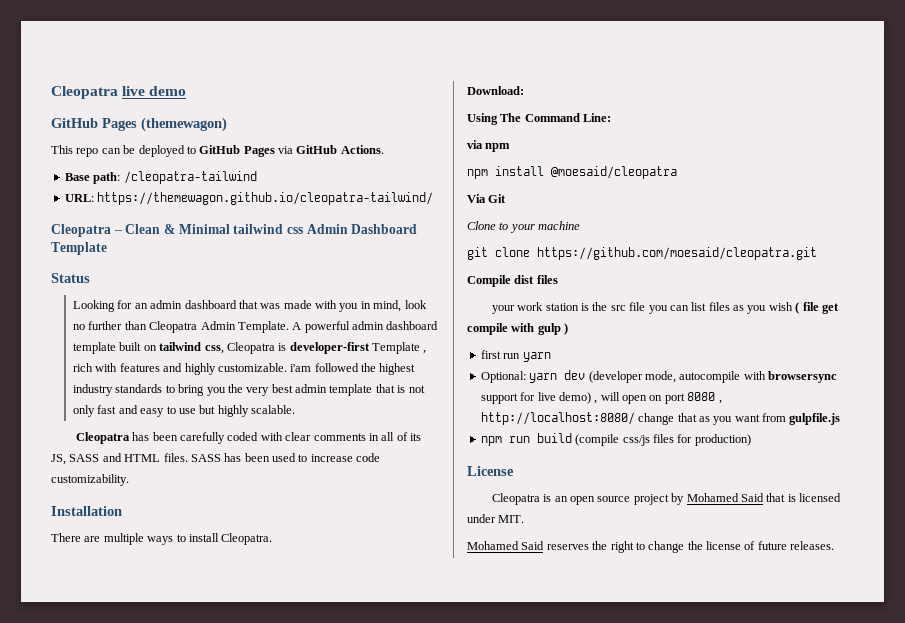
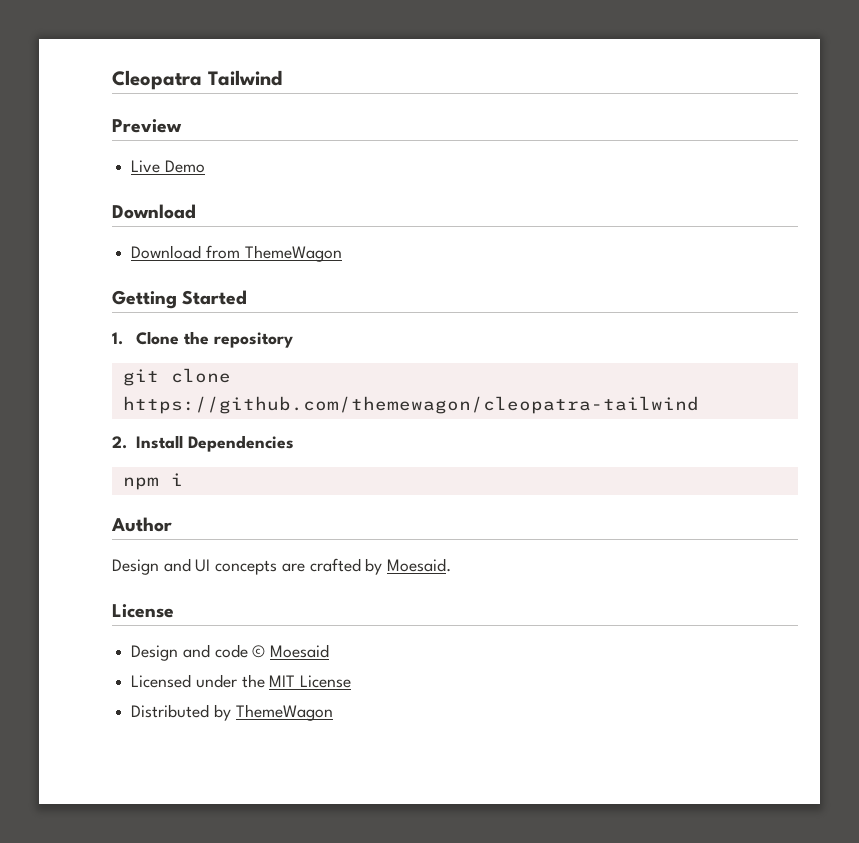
[51,86,187,99] [51,117,227,132] [51,145,384,157] [64,171,257,184] [64,192,434,205] [51,224,418,237] [51,242,107,255] [51,273,90,283] [73,300,427,312] [73,321,439,333] [73,342,427,354] [73,363,416,375] [73,384,425,396] [73,405,296,417] [75,432,422,444] [51,453,381,465] [51,474,129,486] [51,506,122,516] [51,533,273,545] [467,86,524,95] [467,113,612,125] [467,140,511,152] [467,166,677,179] [467,194,507,203] [467,221,581,233] [467,247,817,260] [467,275,558,287] [491,302,839,314] [467,323,569,335] [480,350,551,362] [480,370,837,383] [480,392,722,404] [480,412,841,425] [480,433,751,446] [467,466,514,476] [491,493,842,505] [467,514,525,523] [467,541,835,553] Cleopatra live demo // GitHub Pages (themewagon) // This repo can be deployed to GitHub Pages via GitHub Actions. // Base path: /cleopatra-tailwind // URL: https://themewagon.github.io/cleopatra-tailwind/ // Cleopatra – Clean & Minimal tailwind css Admin Dashboard Template // Status // Looking for an admin dashboard that was made with you in mind, look no further than Cleopatra Admin Template. A powerful admin dashboard template built on tailwind css, Cleopatra is developer-first Template , rich with features and highly customizable. i'am followed the highest industry standards to bring you the very best admin template that is not only fast and easy to use but highly scalable. // Cleopatra has been carefully coded with clear comments in all of its JS, SASS and HTML files. SASS has been used to increase code customizability. // Installation // There are multiple ways to install Cleopatra. // Download: // Using The Command Line: // via npm // npm install @moesaid/cleopatra // Via Git // Clone to your machine // git clone https://github.com/moesaid/cleopatra.git // Compile dist files // your work station is the src file you can list files as you wish ( file get compile with gulp ) // first run yarn // Optional: yarn dev (developer mode, autocompile with browsersync support for live demo) , will open on port 8080 , http://localhost:8080/ change that as you want from gulpfile.js // npm run build (compile css/js files for production) // License // Cleopatra is an open source project by Mohamed Said that is licensed under MIT. // Mohamed Said reserves the right to change the license of future releases. -> [112,70,282,90] [112,119,182,133] [131,160,205,173] [112,204,196,219] [131,245,342,262] [112,290,248,309] [112,331,293,348] [122,368,231,386] [122,396,699,414] [112,435,294,452] [122,473,183,490] [111,517,172,532] [112,558,452,575] [112,604,174,618] [131,644,330,661] [131,674,352,688] [131,704,333,721] Cleopatra Tailwind // Preview // Live Demo // Download // Download from ThemeWagon // Getting Started // 1. Clone the repository // git clone https://github.com/themewagon/cleopatra-tailwind // 2. Install Dependencies // npm i // Author // Design and UI concepts are crafted by Moesaid. // License // Design and code © Moesaid // Licensed under the MIT License // Distributed by ThemeWagon

